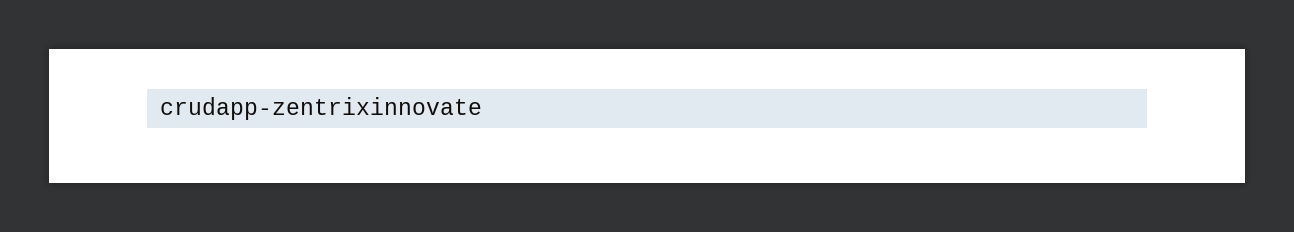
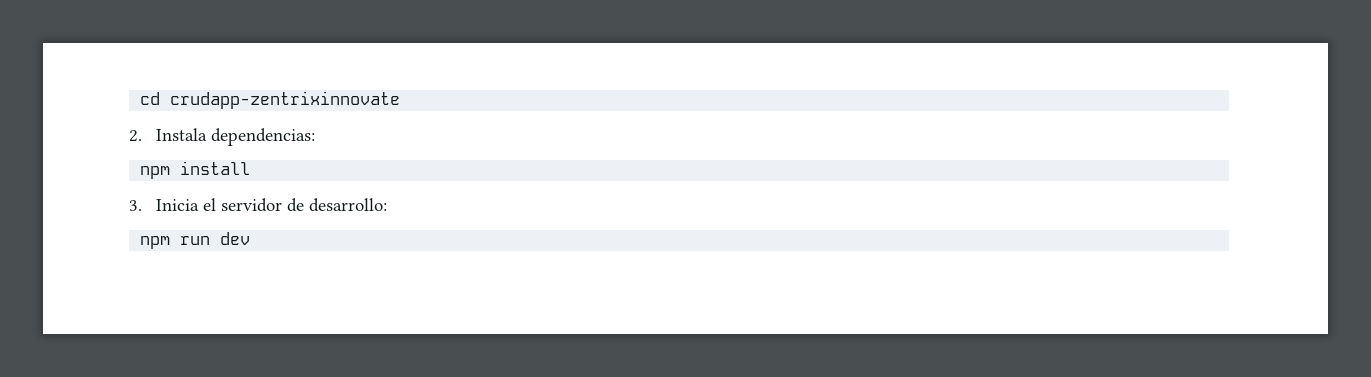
(159, 108) none -> [140,92,161,105] cd
(482, 108) none -> [129,128,316,146] [140,161,251,179] [129,198,388,212] [140,232,251,249] // 2. Instala dependencias: // npm install // 3. Inicia el servidor de desarrollo: // npm run dev

